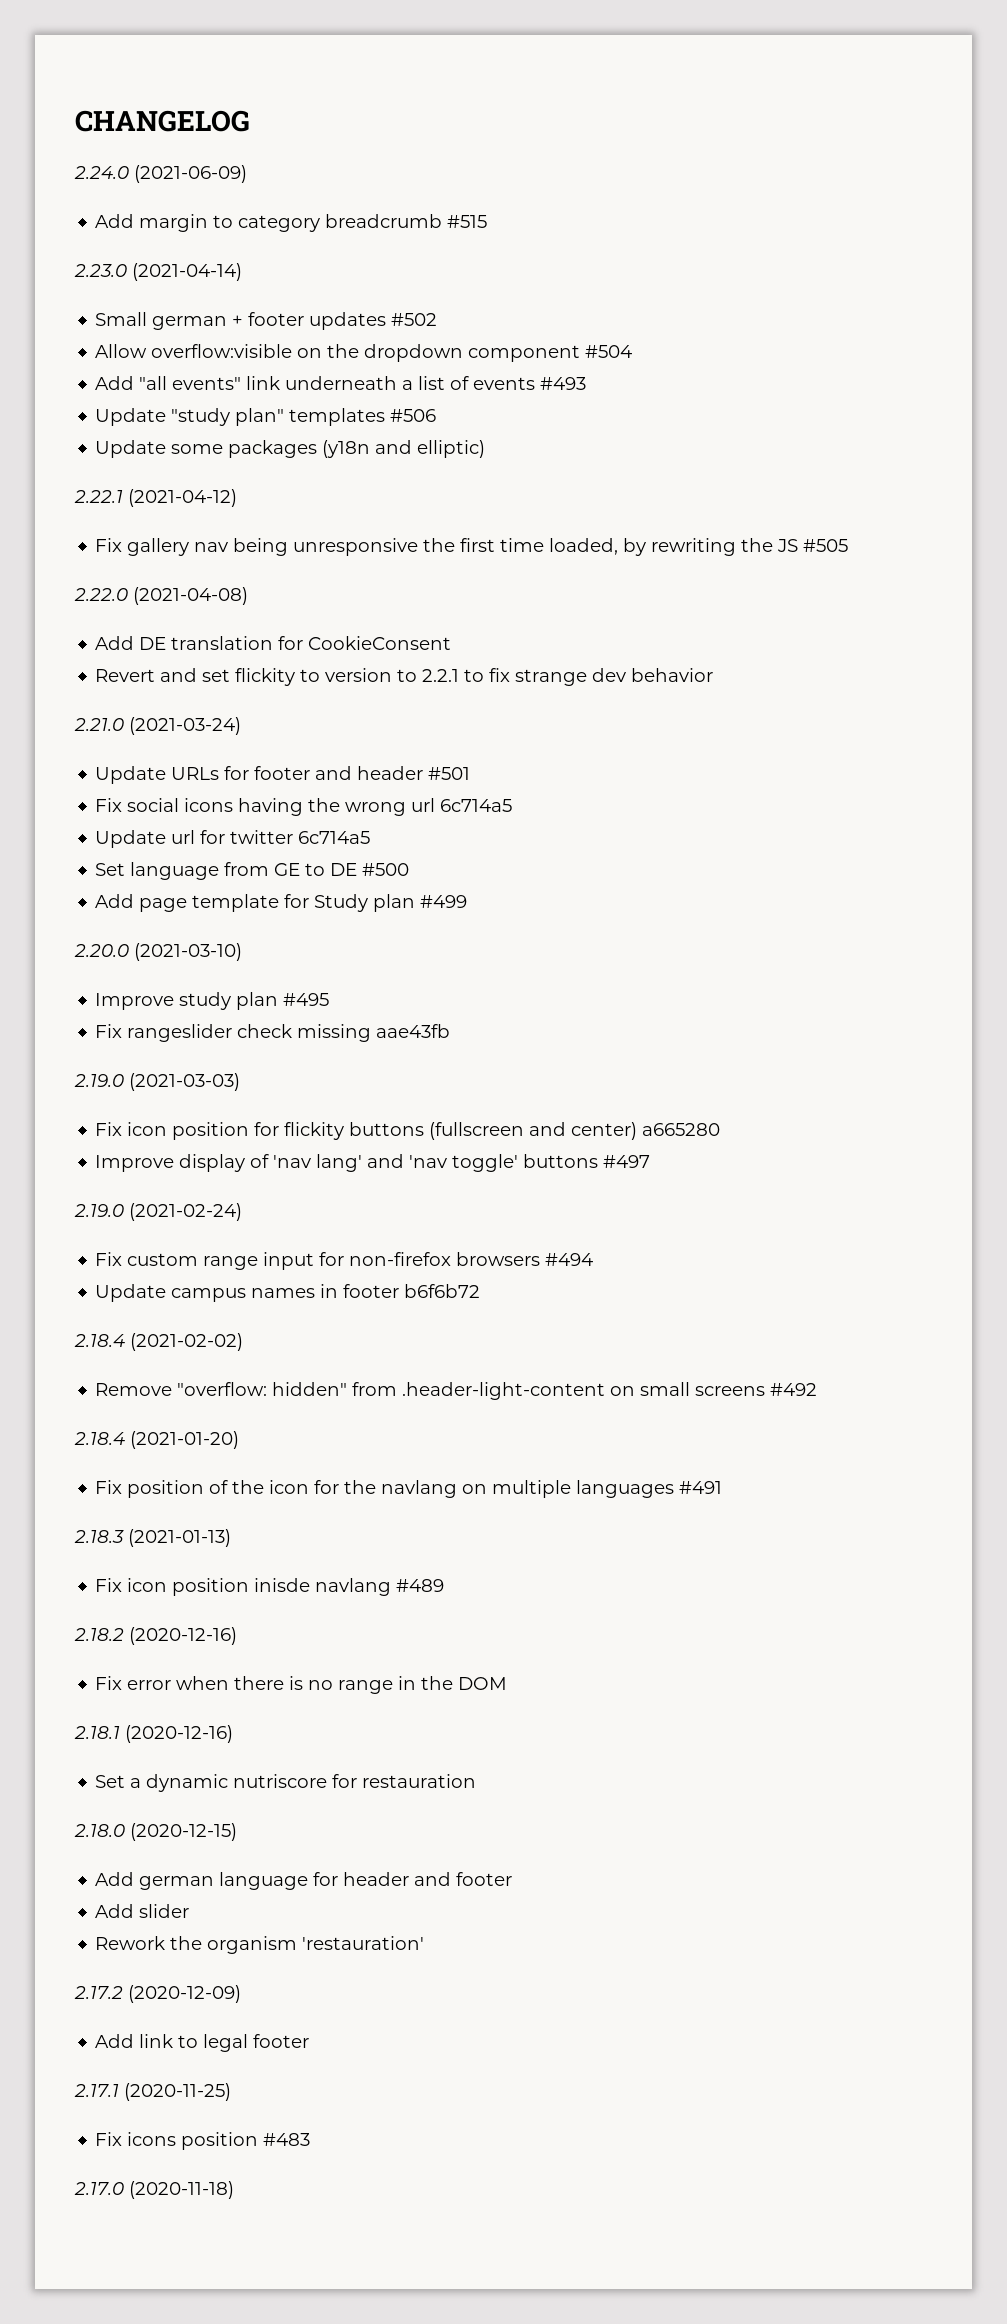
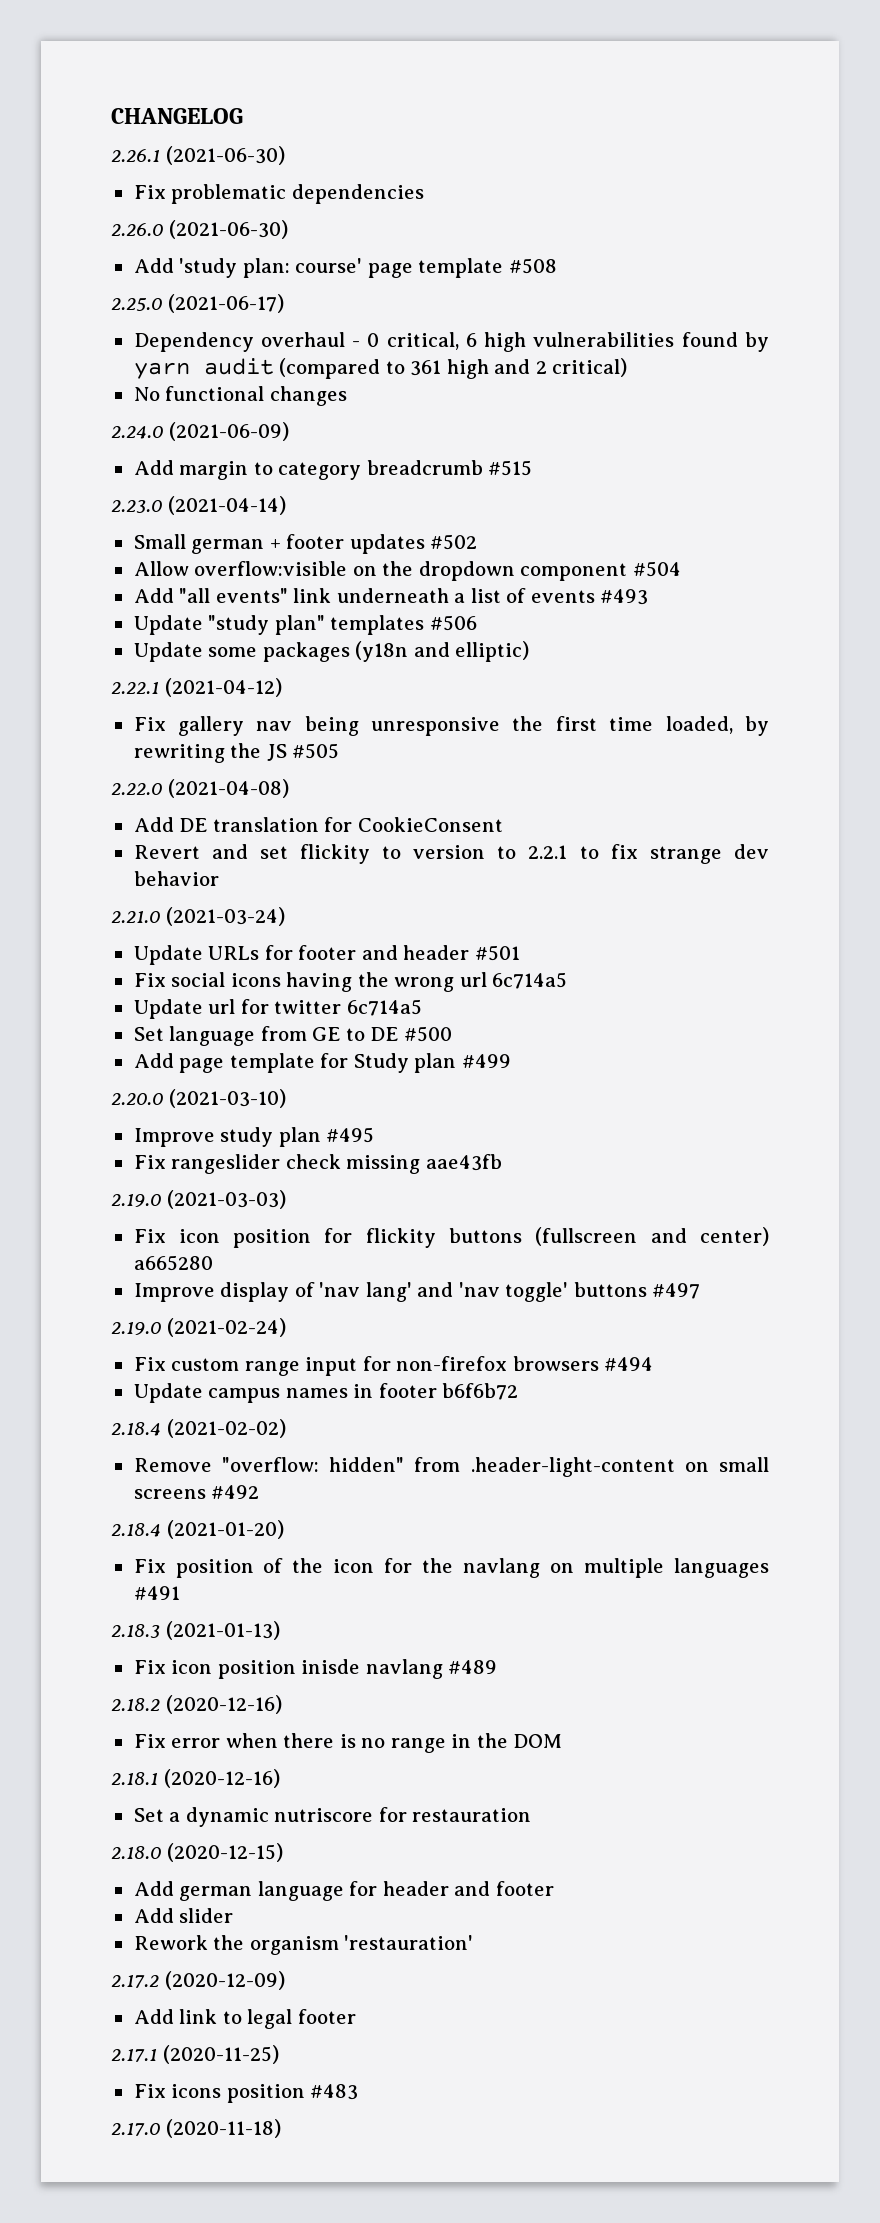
(250, 121) none -> [111,146,285,165] [133,184,424,204] [111,220,288,239] [133,258,557,278] [111,294,284,313] [133,332,770,352] [133,358,628,379] [133,386,347,406] // 2.26.1 (2021-06-30) // Fix problematic dependencies // 2.26.0 (2021-06-30) // Add 'study plan: course' page template #508 // 2.25.0 (2021-06-17) // Dependency overhaul - 0 critical, 6 high vulnerabilities found by yarn audit (compared to 361 high and 2 critical) // No functional changes

